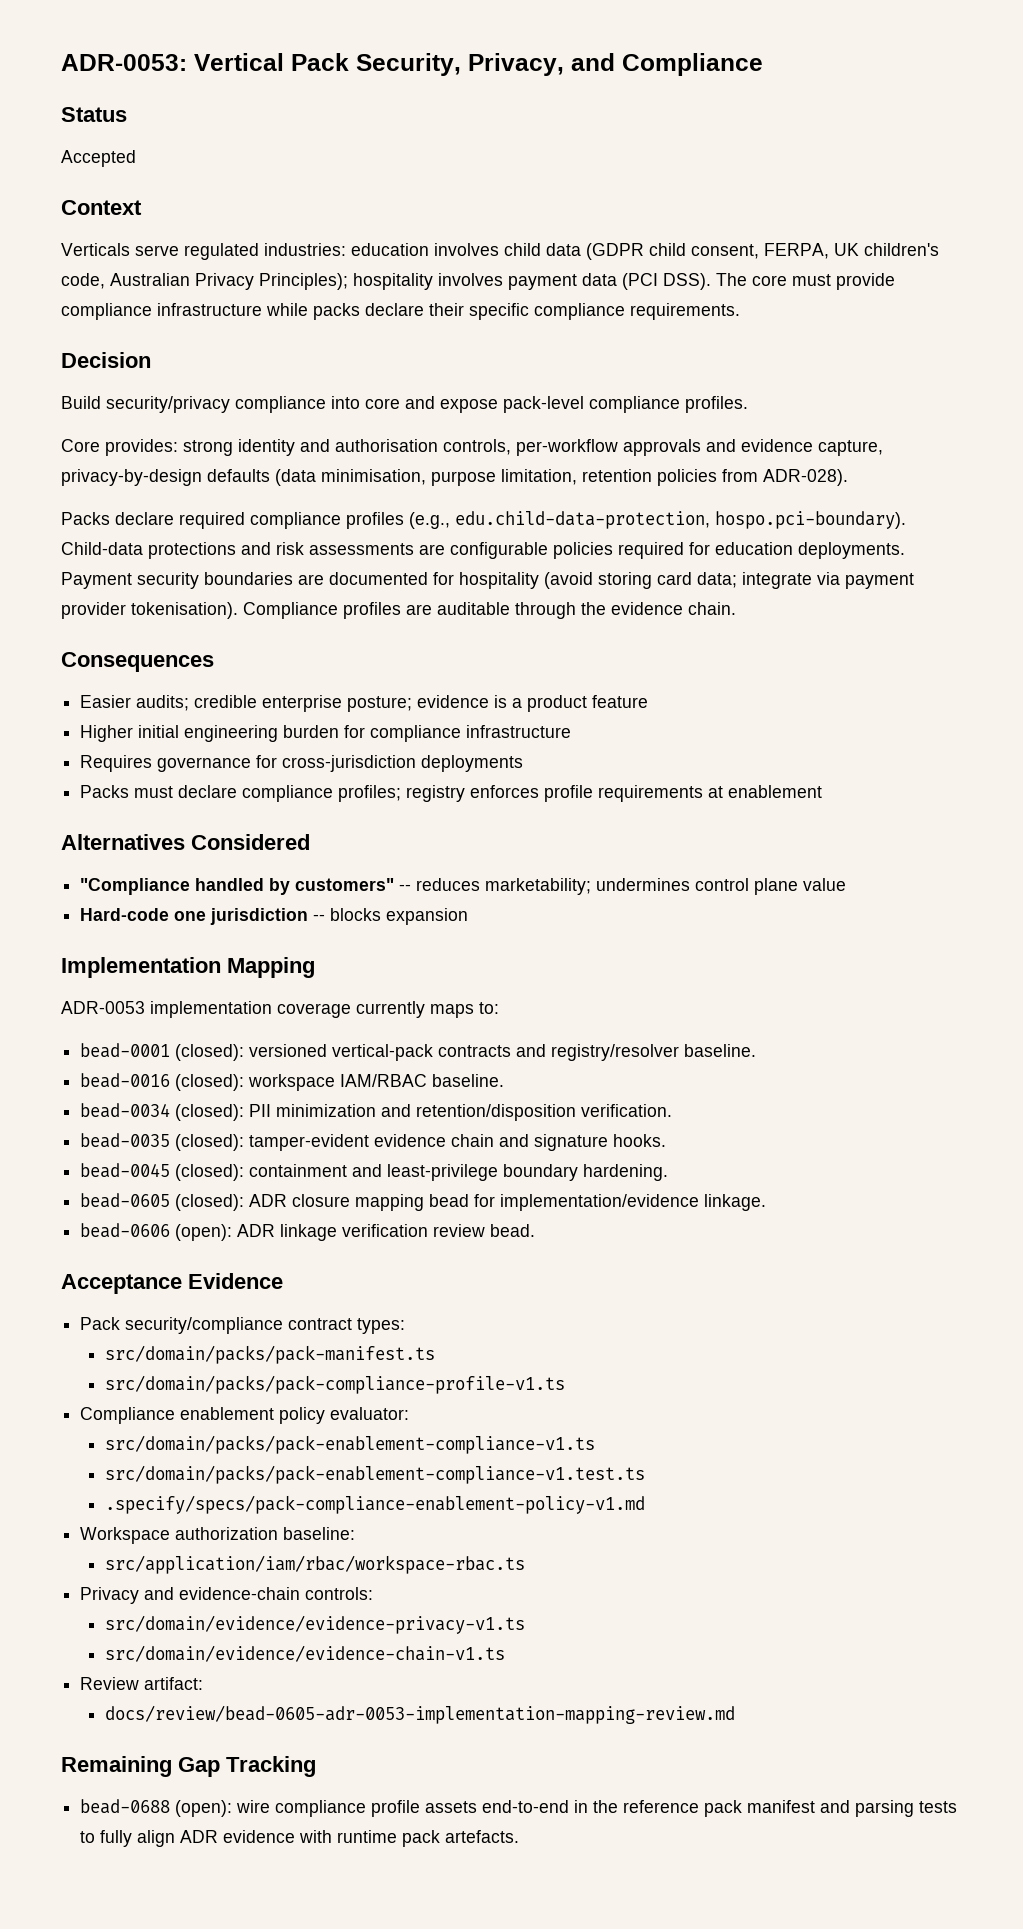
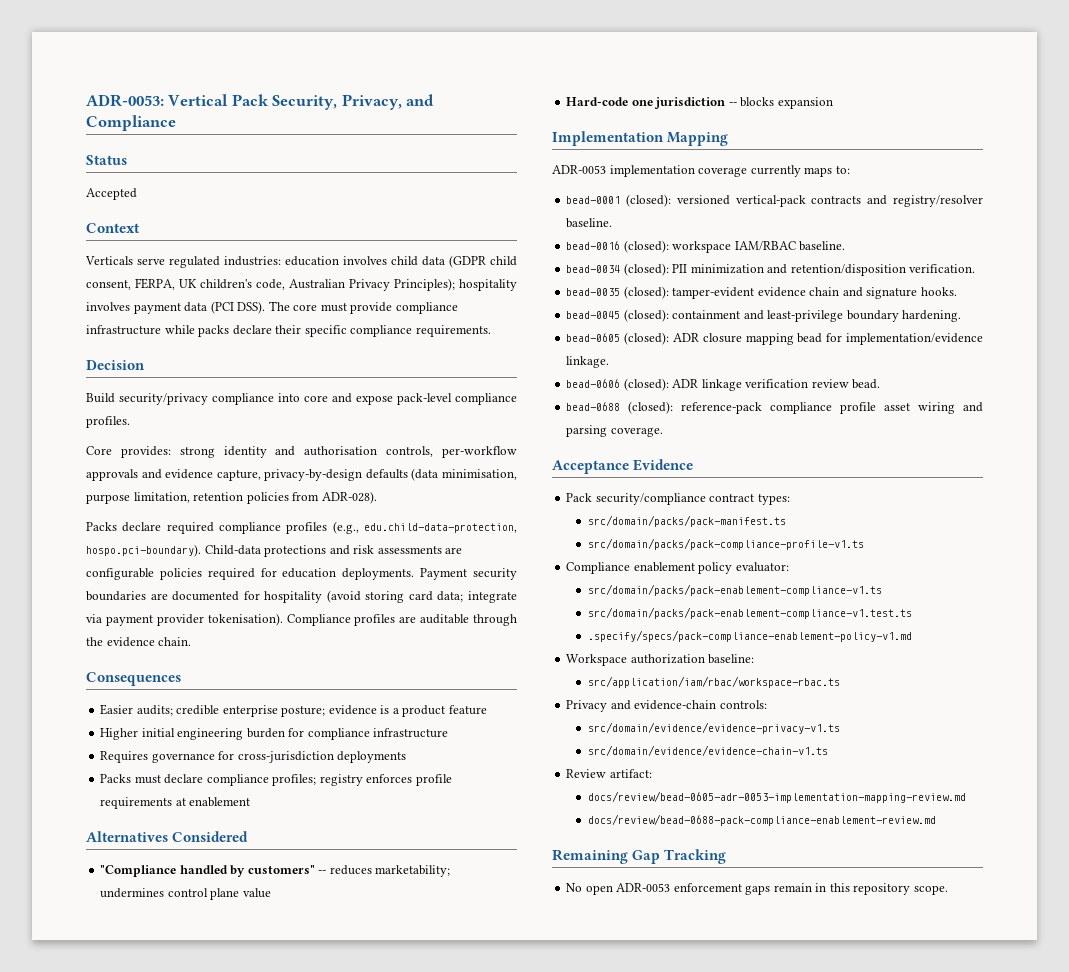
[175,1224,233,1241] (open): -> [623,378,669,391] (closed):
(536, 1230) none -> [566,401,983,414] [566,425,663,437] // bead-0688 (closed): reference-pack compliance profile asset wiring and parsing coverage.
(736, 1714) none -> [587,814,936,826] // docs/review/bead-0688-pack-compliance-enablement-review.md
[80,1799,958,1817] [80,1830,520,1847] bead-0688 (open): wire compliance profile assets end-to-end in the reference pack manifest and parsing tests to fully align ADR evidence with runtime pack artefacts. -> [566,883,948,895] No open ADR-0053 enforcement gaps remain in this repository scope.

